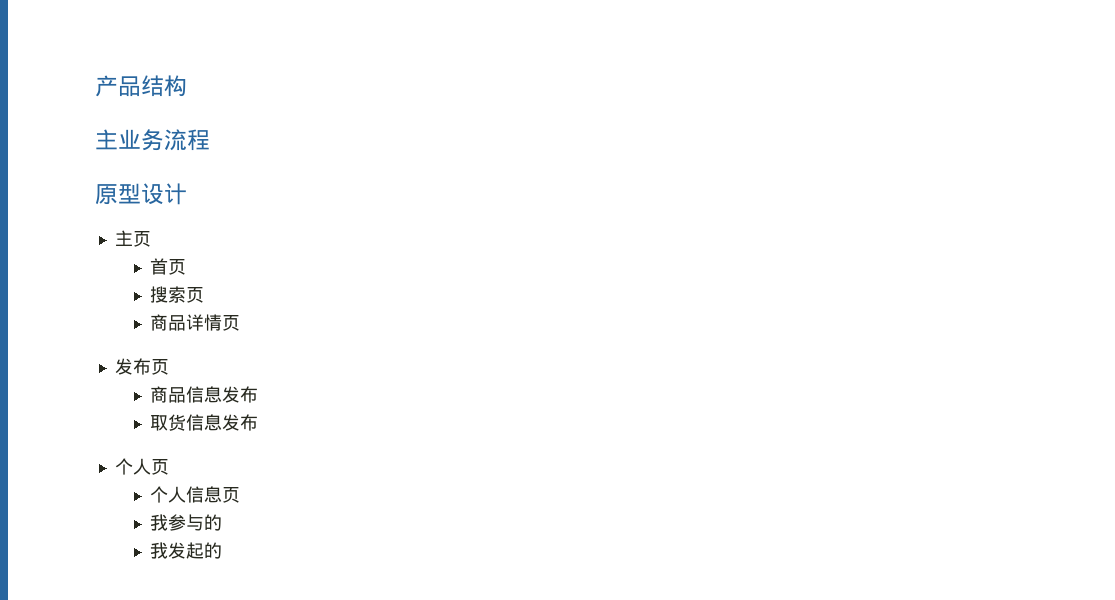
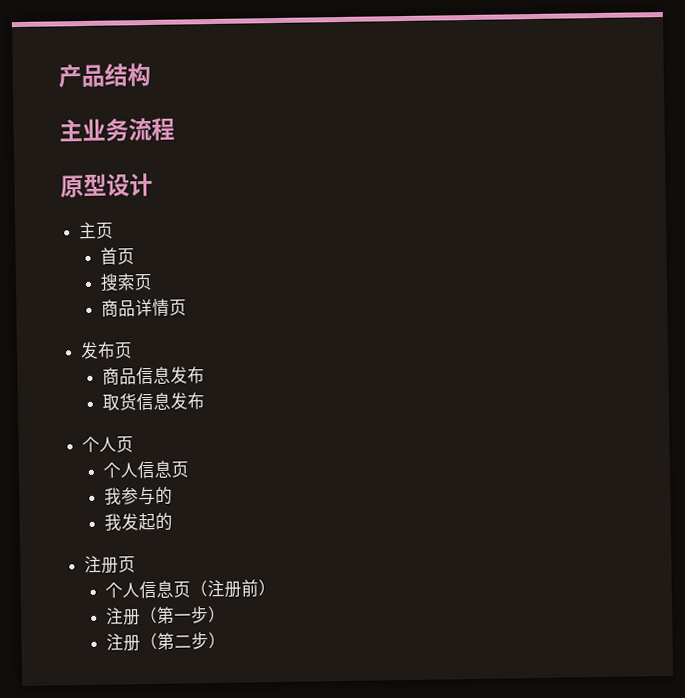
(222, 550) none -> [84,555,137,574] [105,579,277,599] [105,605,227,626] [106,631,227,652] // 注册页 // 个人信息页（注册前） // 注册（第一步） // 注册（第二步）

